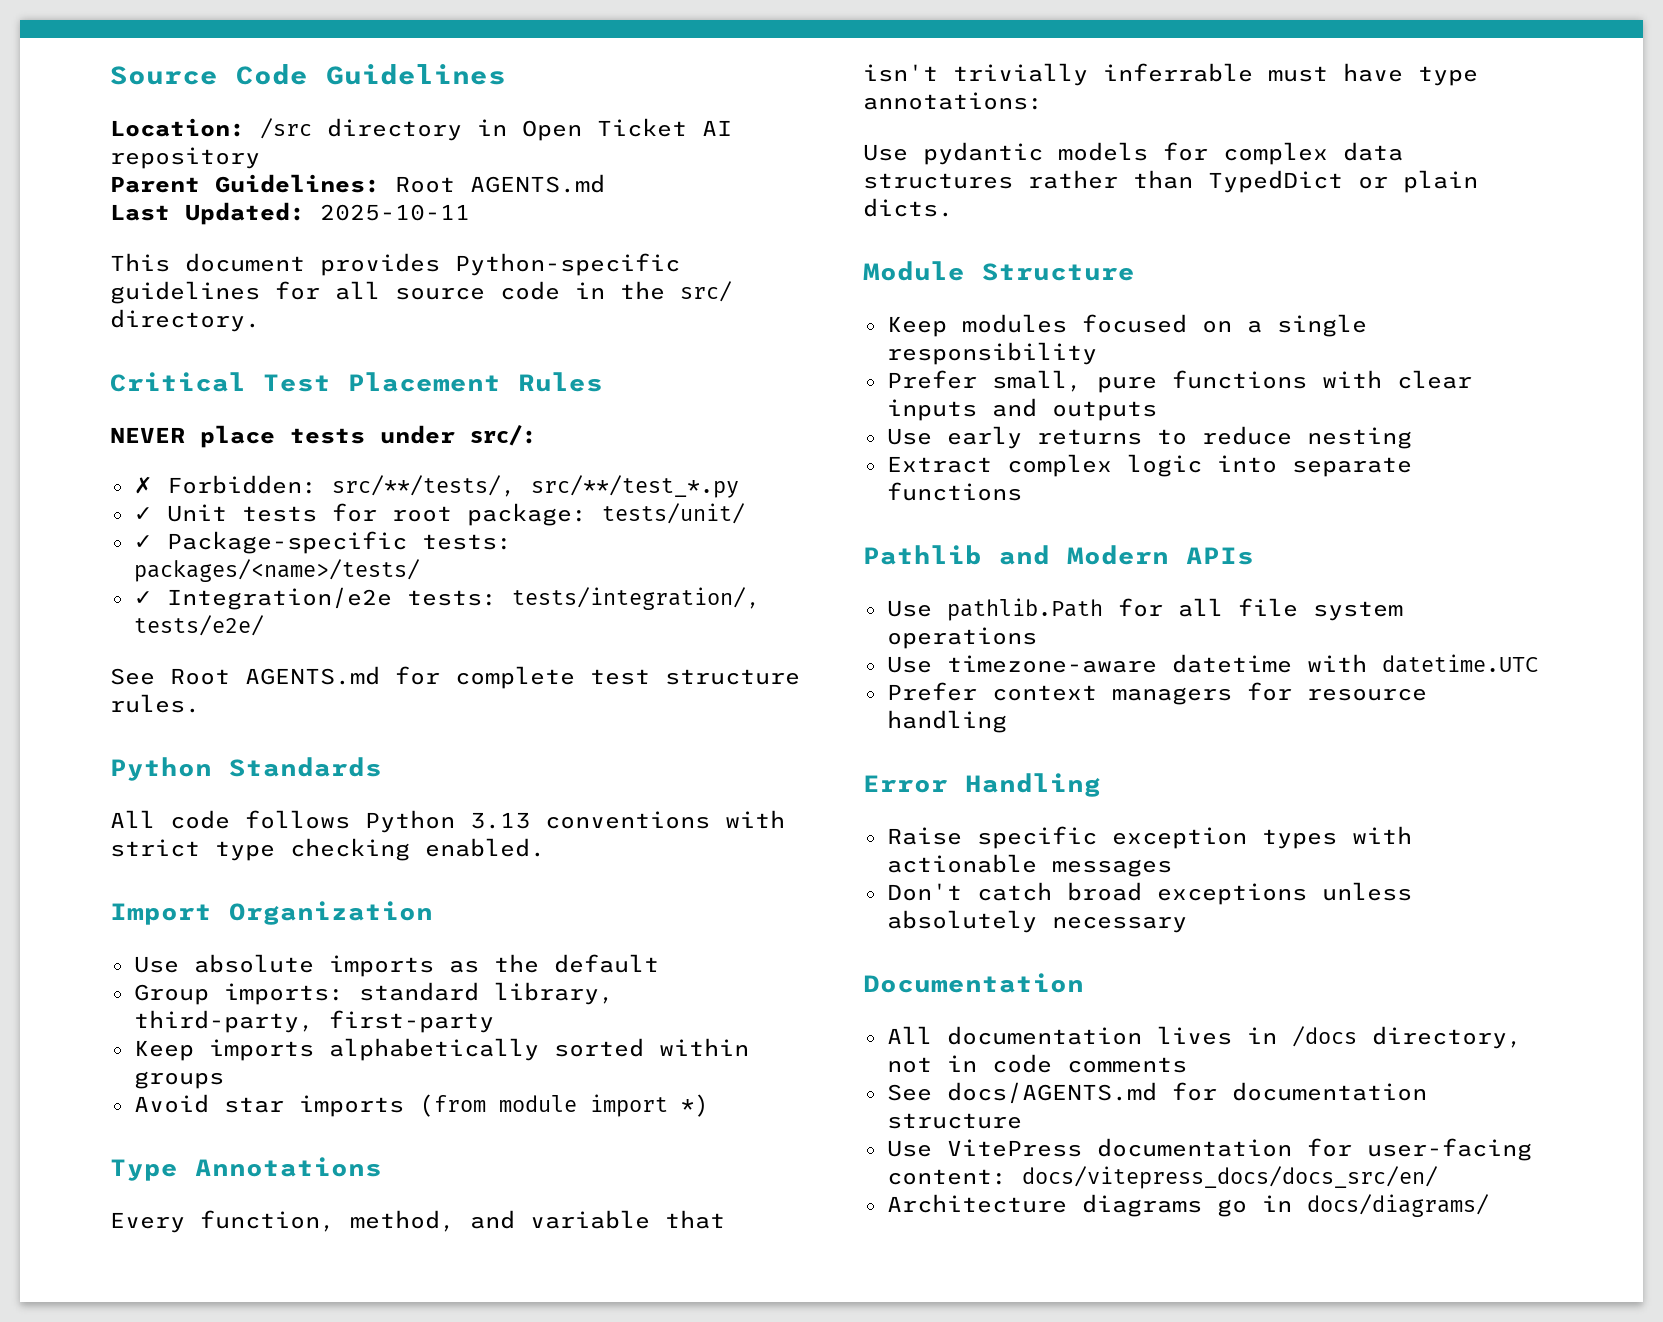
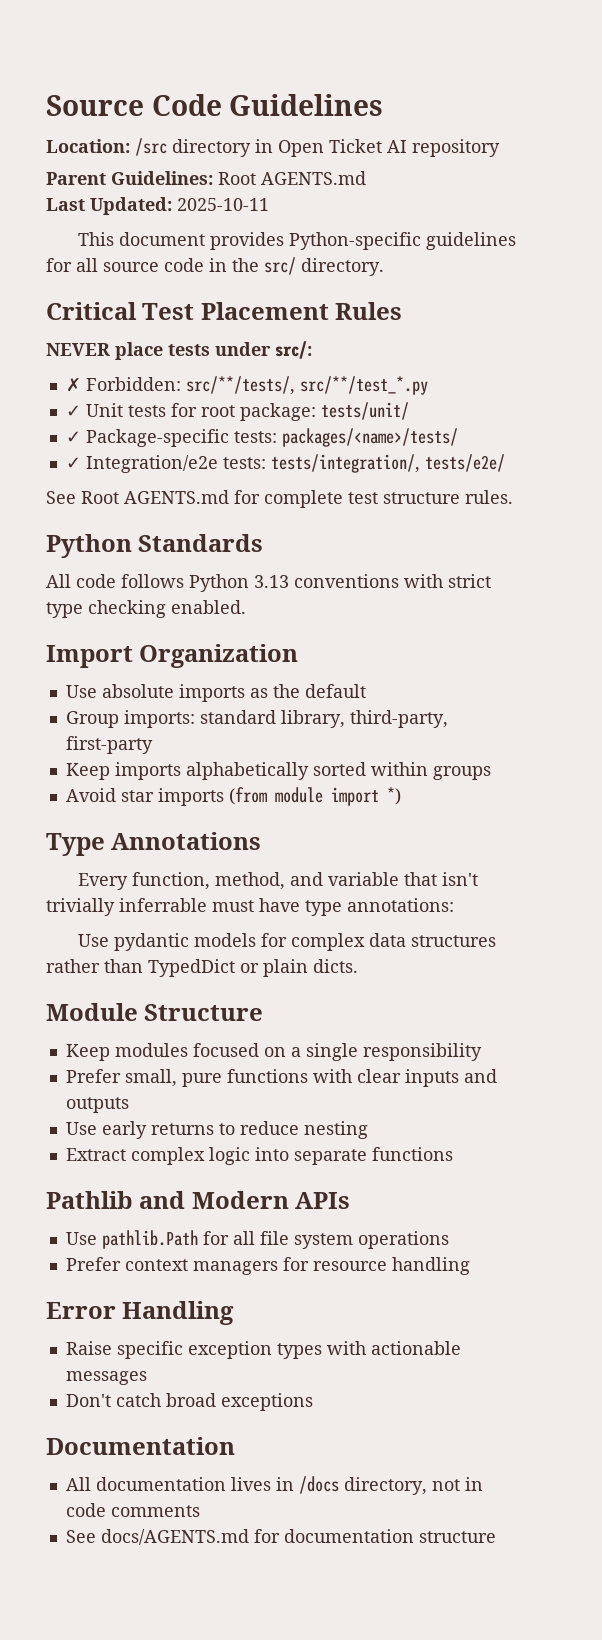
[886,654,1538,673] // Use timezone-aware datetime with datetime.UTC -> (449, 1240) none
[1321,882,1412,901] [886,910,1187,933] unless absolutely necessary -> (313, 1402) none
[886,1138,1532,1161] [886,1166,1438,1189] [886,1194,1489,1217] // Use VitePress documentation for user-facing content: docs/vitepress_docs/docs_src/en/ // Architecture diagrams go in docs/diagrams/ -> (496, 1537) none

